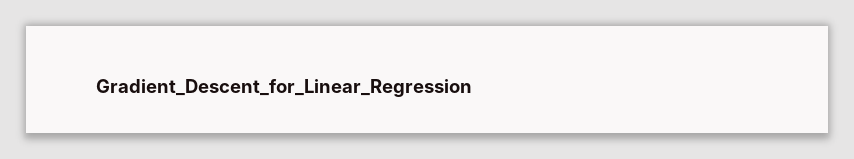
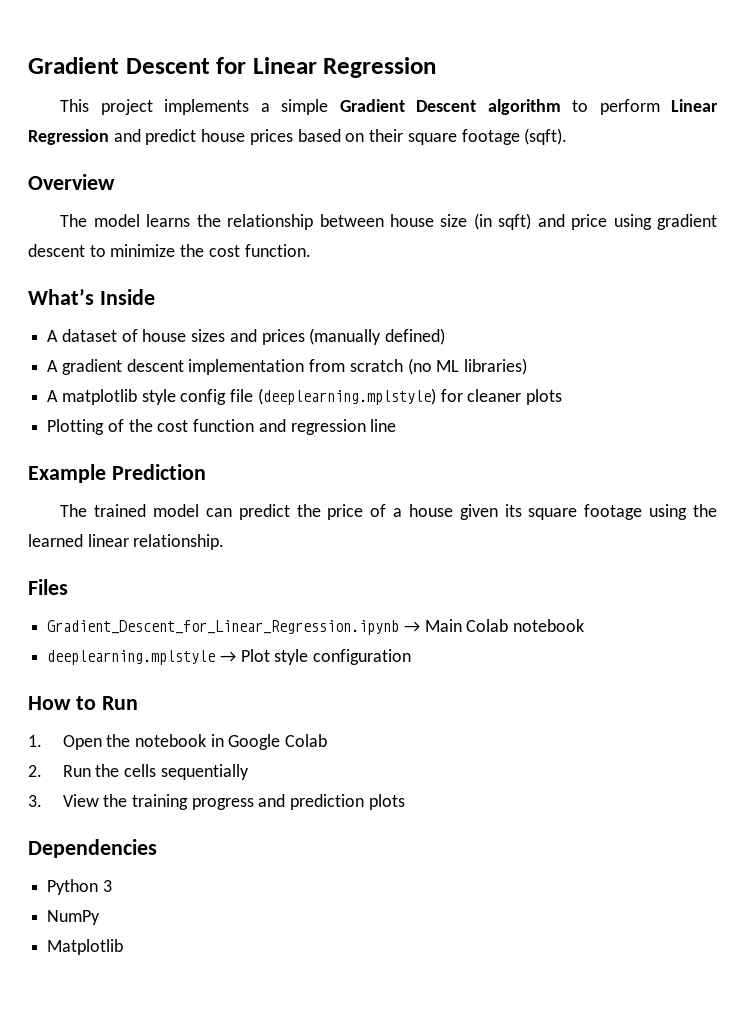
[96,79,472,97] Gradient_Descent_for_Linear_Regression -> [28,57,437,78] [60,99,718,115] [28,128,568,145] [28,174,115,190] [60,213,718,230] [28,244,311,257] [28,289,155,305] [47,328,446,345] [47,358,528,375] [47,388,563,405] [47,419,397,435] [28,464,206,483] [60,504,718,520] [28,534,225,550] [28,579,68,595] [47,619,585,635] [47,649,412,665] [28,696,138,710] [28,734,328,750] [28,764,249,780] [28,794,405,810] [28,839,157,858] [47,879,112,895] [47,910,101,925] [47,939,124,955] Gradient Descent for Linear Regression // This project implements a simple Gradient Descent algorithm to perform Linear Regression and predict house prices based on their square footage (sqft). // Overview // The model learns the relationship between house size (in sqft) and price using gradient descent to minimize the cost function. // What’s Inside // A dataset of house sizes and prices (manually defined) // A gradient descent implementation from scratch (no ML libraries) // A matplotlib style config file (deeplearning.mplstyle) for cleaner plots // Plotting of the cost function and regression line // Example Prediction // The trained model can predict the price of a house given its square footage using the learned linear relationship. // Files // Gradient_Descent_for_Linear_Regression.ipynb → Main Colab notebook // deeplearning.mplstyle → Plot style configuration // How to Run // 1. Open the notebook in Google Colab // 2. Run the cells sequentially // 3. View the training progress and prediction plots // Dependencies // Python 3 // NumPy // Matplotlib

